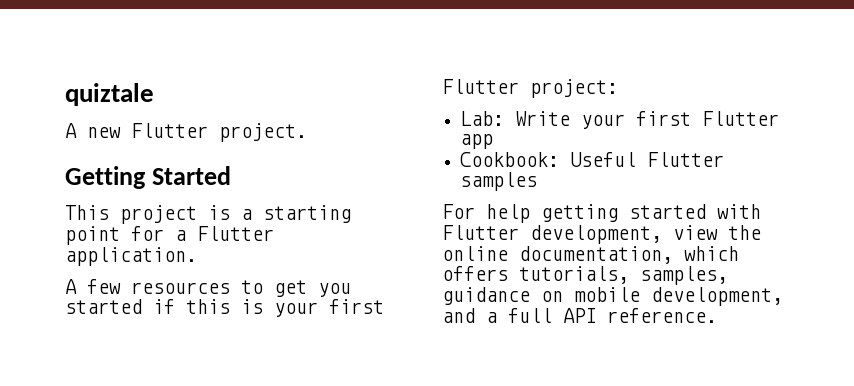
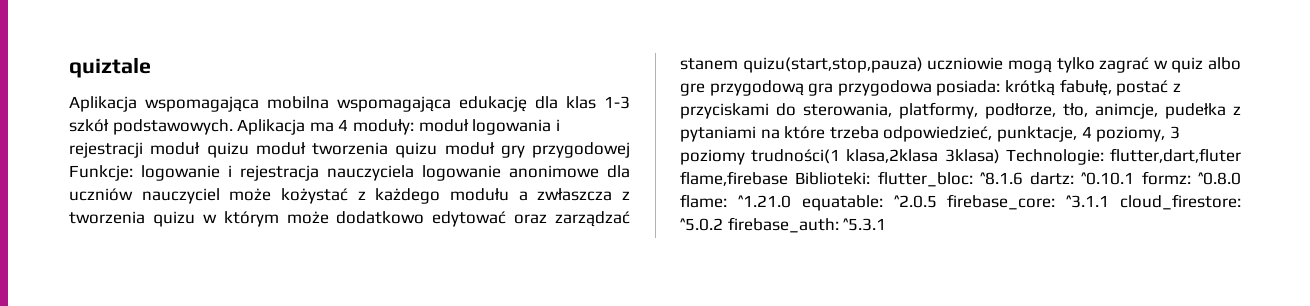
[65,123,307,142] [65,166,231,189] [65,205,351,224] [65,226,274,245] [65,247,197,266] [65,279,351,297] [65,299,384,317] [442,79,618,98] [460,111,780,129] [460,134,494,149] [460,152,725,167] [460,172,538,191] [442,204,761,223] [442,225,761,244] [442,246,739,264] [442,266,728,285] [442,287,783,306] [442,308,717,323] A new Flutter project. // Getting Started // This project is a starting point for a Flutter application. // A few resources to get you started if this is your first Flutter project: // Lab: Write your first Flutter app // Cookbook: Useful Flutter samples // For help getting started with Flutter development, view the online documentation, which offers tutorials, samples, guidance on mobile development, and a full API reference. -> [69,96,630,112] [69,119,560,135] [69,142,630,158] [69,165,630,181] [69,188,631,204] [69,211,630,227] [680,57,1241,73] [680,79,1181,96] [680,102,1241,119] [680,126,1180,142] [680,148,1241,165] [680,171,1241,187] [680,194,1241,211] [680,217,887,233] Aplikacja wspomagająca mobilna wspomagająca edukację dla klas 1-3 szkół podstawowych. Aplikacja ma 4 moduły: moduł logowania i rejestracji moduł quizu moduł tworzenia quizu moduł gry przygodowej Funkcje: logowanie i rejestracja nauczyciela logowanie anonimowe dla uczniów nauczyciel może kożystać z każdego modułu a zwłaszcza z tworzenia quizu w którym może dodatkowo edytować oraz zarządzać stanem quizu(start,stop,pauza) uczniowie mogą tylko zagrać w quiz albo gre przygodową gra przygodowa posiada: krótką fabułę, postać z przyciskami do sterowania, platformy, podłorze, tło, animcje, pudełka z pytaniami na które trzeba odpowiedzieć, punktacje, 4 poziomy, 3 poziomy trudności(1 klasa,2klasa 3klasa) Technologie: flutter,dart,fluter flame,firebase Biblioteki: flutter_bloc: ^8.1.6 dartz: ^0.10.1 formz: ^0.8.0 flame: ^1.21.0 equatable: ^2.0.5 firebase_core: ^3.1.1 cloud_firestore: ^5.0.2 firebase_auth: ^5.3.1

